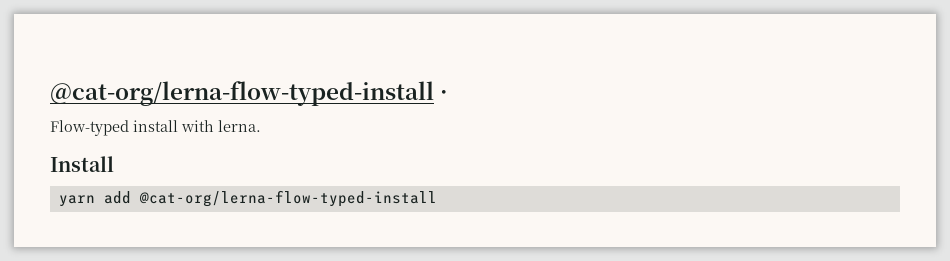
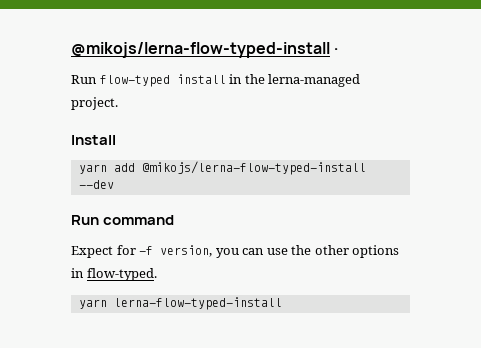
[50,81,434,106] @cat-org/lerna-flow-typed-install -> [71,42,330,58] @mikojs/lerna-flow-typed-install
[50,120,261,136] [50,156,114,172] [58,190,437,207] Flow-typed install with lerna. // Install // yarn add @cat-org/lerna-flow-typed-install -> [71,74,361,87] [71,97,118,110] [71,135,116,145] [78,161,366,175] [78,180,114,189] [71,215,175,225] [71,245,400,258] [71,268,157,281] [78,297,282,310] Run flow-typed install in the lerna-managed project. // Install // yarn add @mikojs/lerna-flow-typed-install --dev // Run command // Expect for -f version, you can use the other options in flow-typed. // yarn lerna-flow-typed-install

